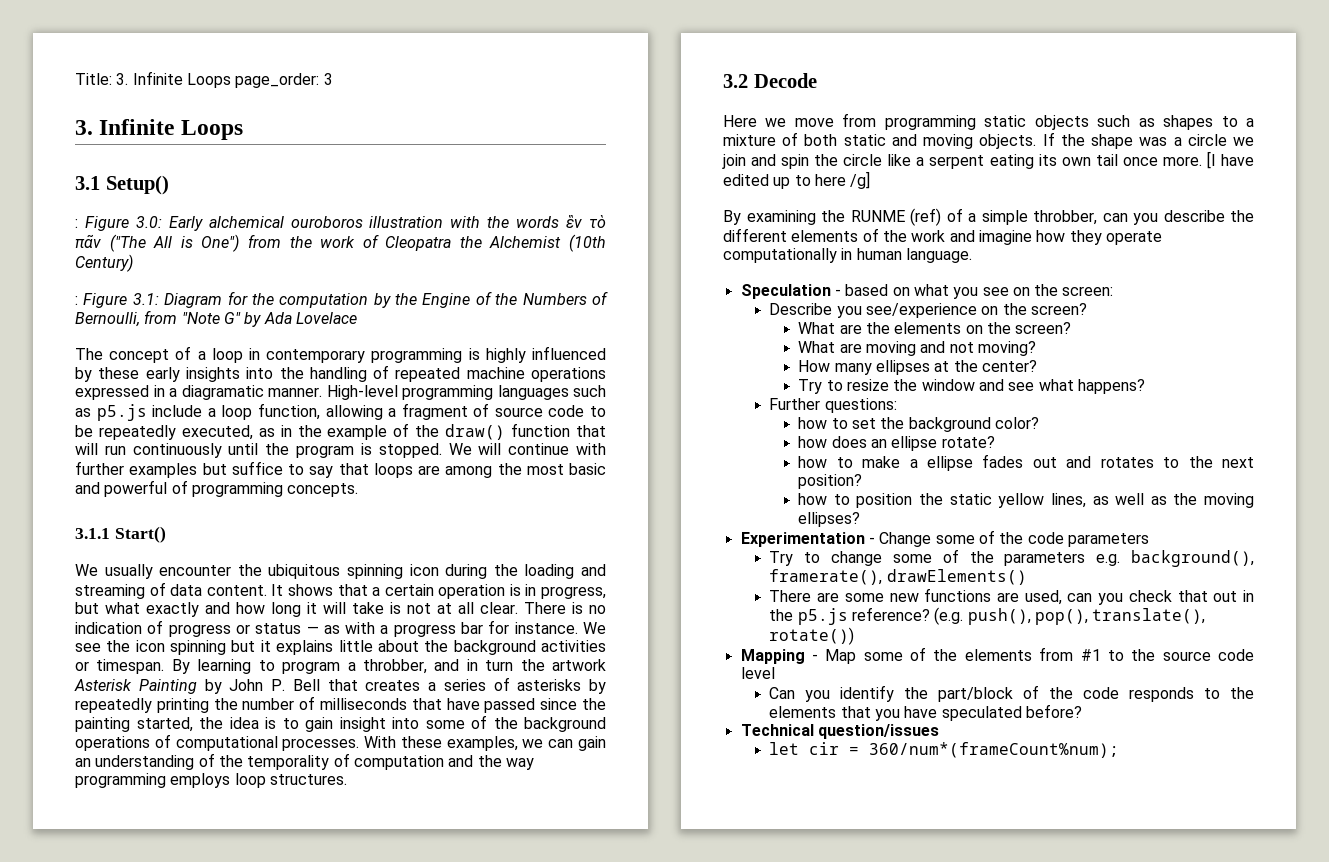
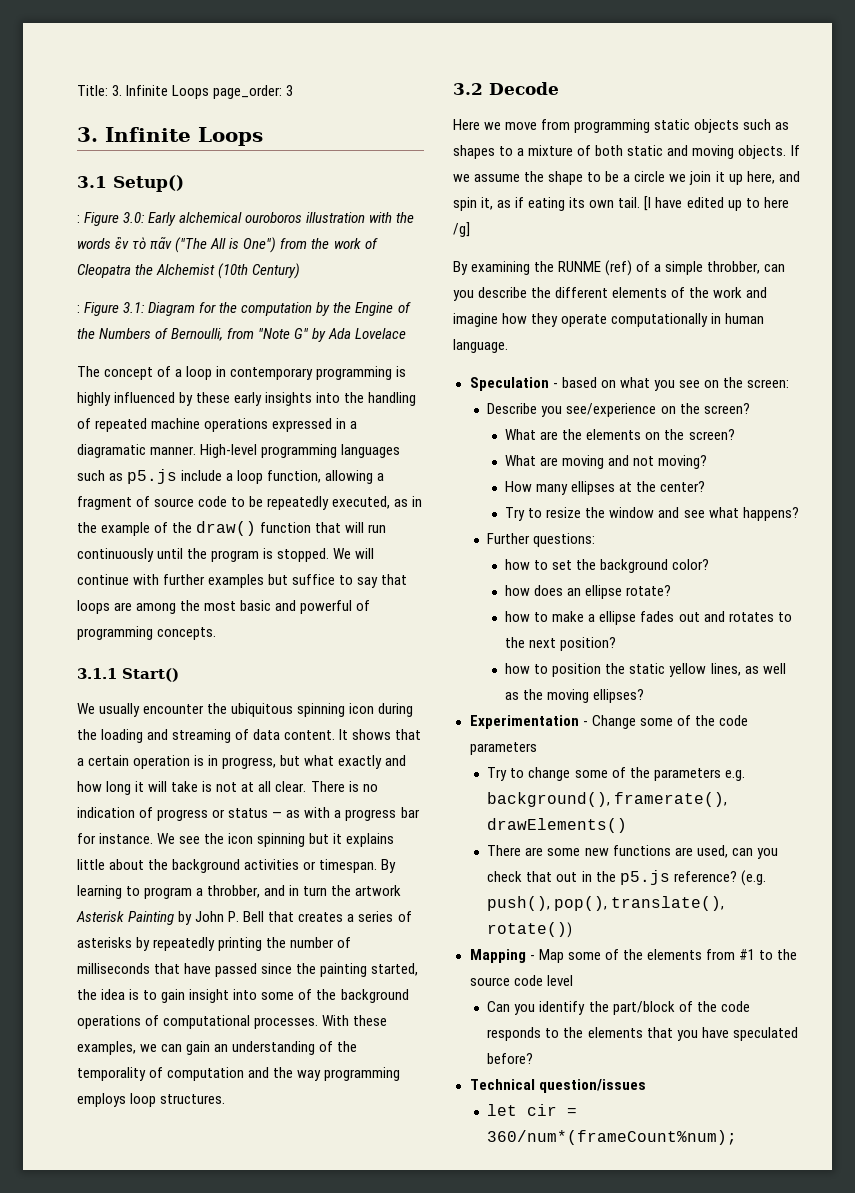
[1060,134,1254,149] [722,154,1202,169] the shape was a circle we join and spin the circle like a serpent eating its own tail once more. -> [453,171,800,185] [453,197,641,211] we assume the shape to be a circle we join it up here, and spin it, as if eating its own tail.

